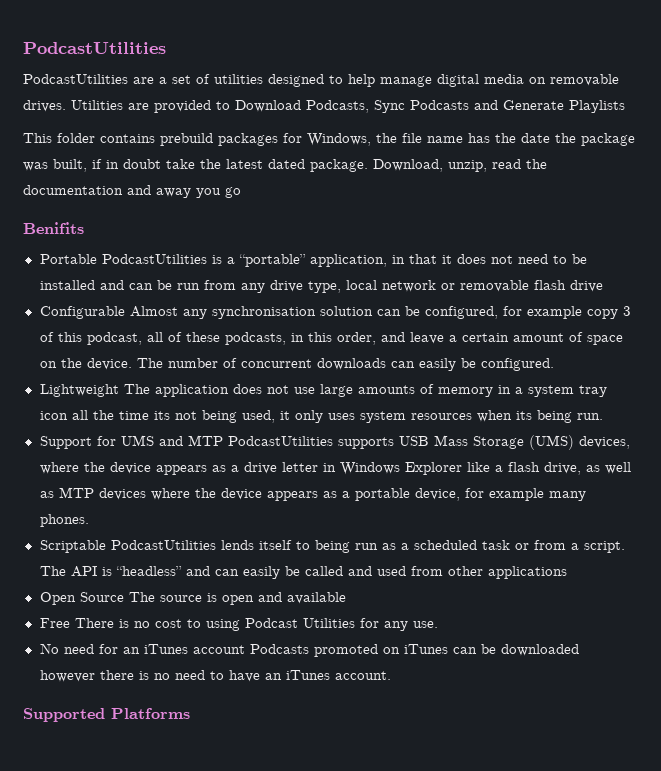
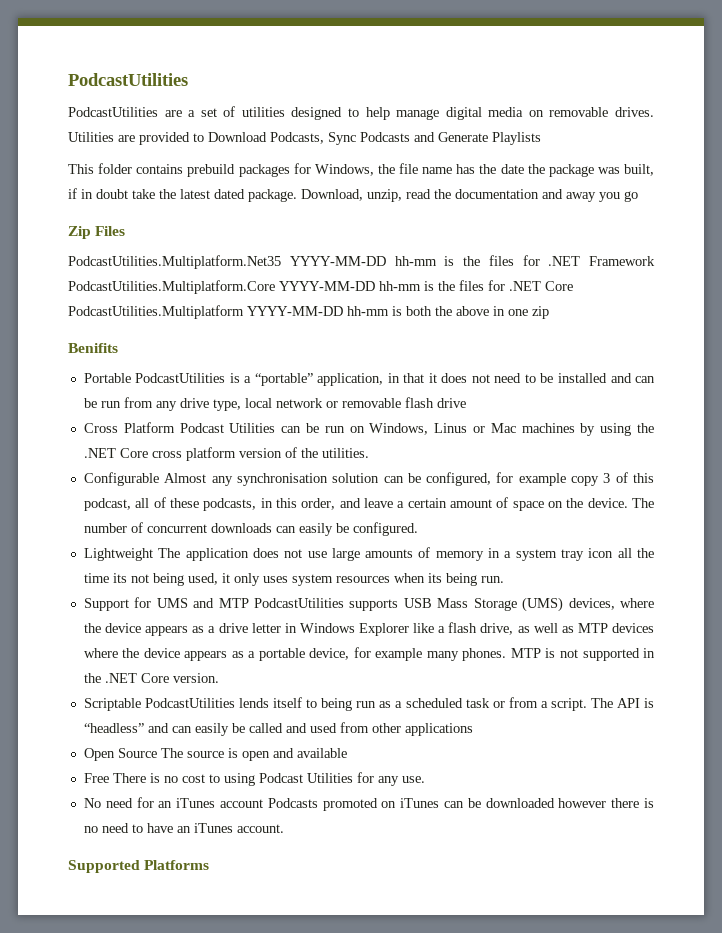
(241, 192) none -> [68,226,126,239] [68,255,655,269] [68,280,573,294] [68,305,549,319] // Zip Files // PodcastUtilities.Multiplatform.Net35 YYYY-MM-DD hh-mm is the files for .NET Framework PodcastUtilities.Multiplatform.Core YYYY-MM-DD hh-mm is the files for .NET Core PodcastUtilities.Multiplatform YYYY-MM-DD hh-mm is both the above in one zip
(603, 286) none -> [83,422,654,436] [83,447,369,461] // Cross Platform Podcast Utilities can be run on Windows, Linus or Mac machines by using the .NET Core cross platform version of the utilities.
(89, 520) none -> [510,648,655,661] [83,673,219,683] MTP is not supported in the .NET Core version.

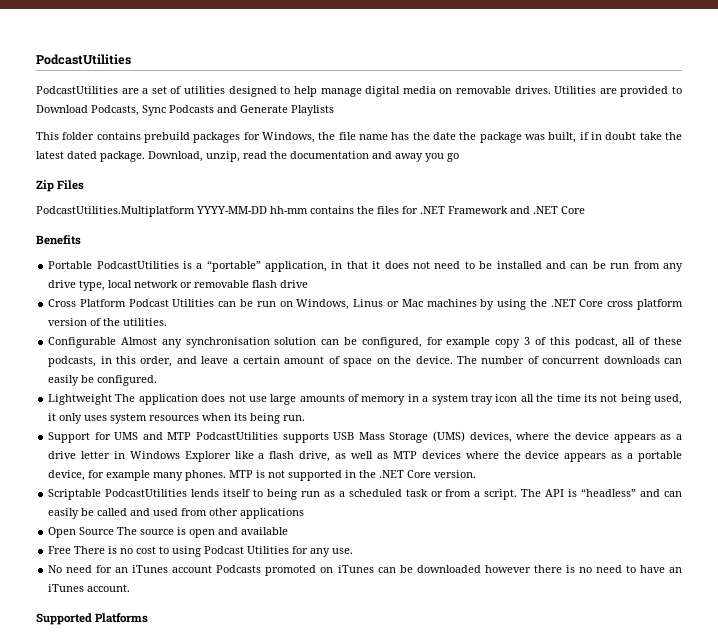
[68,255,455,269] PodcastUtilities.Multiplatform.Net35 YYYY-MM-DD hh-mm is -> [36,206,354,217] PodcastUtilities.Multiplatform YYYY-MM-DD hh-mm contains
[68,280,573,294] [68,305,549,319] [68,343,118,353] PodcastUtilities.Multiplatform.Core YYYY-MM-DD hh-mm is the files for .NET Core PodcastUtilities.Multiplatform YYYY-MM-DD hh-mm is both the above in one zip // Benifits -> [510,206,585,214] [36,235,81,245] and .NET Core // Benefits

